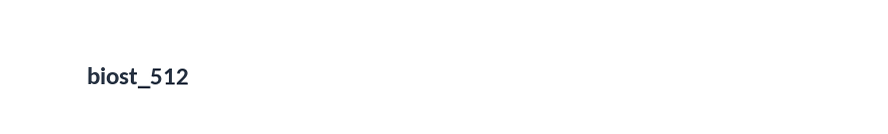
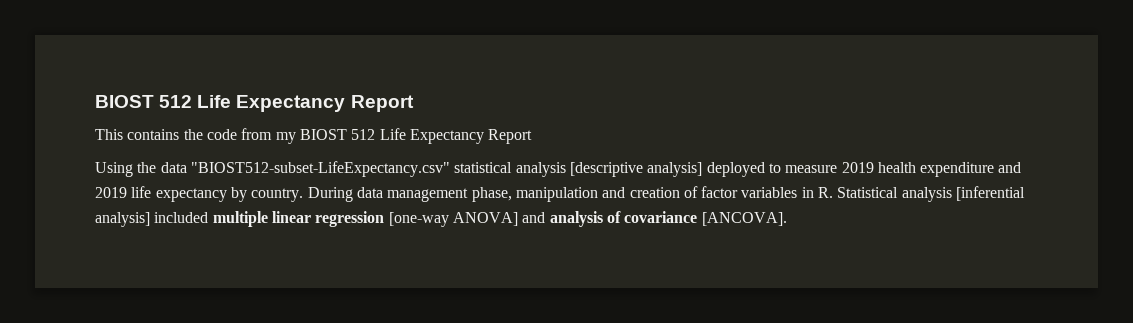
[86,67,189,89] biost_512 -> [95,95,414,112] [95,128,533,144] [95,161,1022,177] [95,186,1026,202] [95,211,787,227] BIOST 512 Life Expectancy Report // This contains the code from my BIOST 512 Life Expectancy Report // Using the data "BIOST512-subset-LifeExpectancy.csv" statistical analysis [descriptive analysis] deployed to measure 2019 health expenditure and 2019 life expectancy by country. During data management phase, manipulation and creation of factor variables in R. Statistical analysis [inferential analysis] included multiple linear regression [one-way ANOVA] and analysis of covariance [ANCOVA].

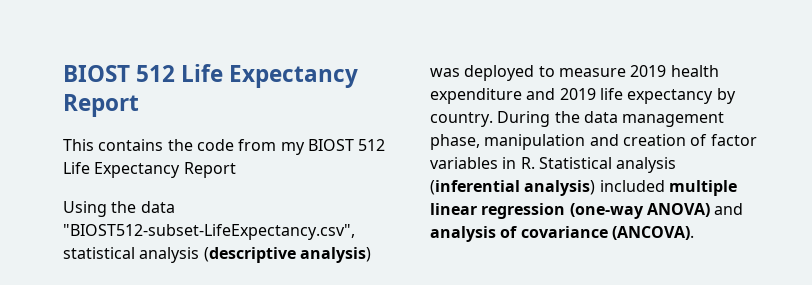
[190,161,450,177] "BIOST512-subset-LifeExpectancy.csv" -> [63,224,355,240] "BIOST512-subset-LifeExpectancy.csv",
[569,162,703,177] [descriptive analysis] -> [203,247,371,263] [430,68,460,77] (descriptive analysis) was
(353, 194) none -> [554,111,580,123] the
[956,186,1026,201] [95,212,150,227] [inferential analysis] -> [430,180,596,196] (inferential analysis)
[388,212,518,227] [one-way ANOVA] -> [569,203,710,219] (one-way ANOVA)
[701,212,787,226] [ANCOVA]. -> [611,226,694,240] (ANCOVA).

